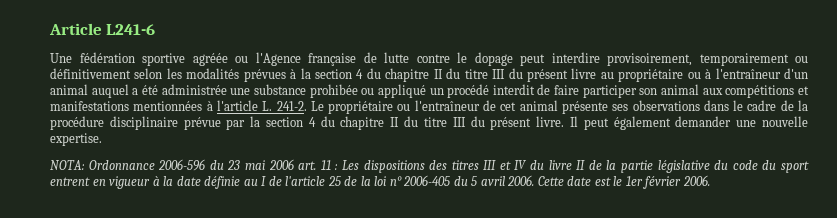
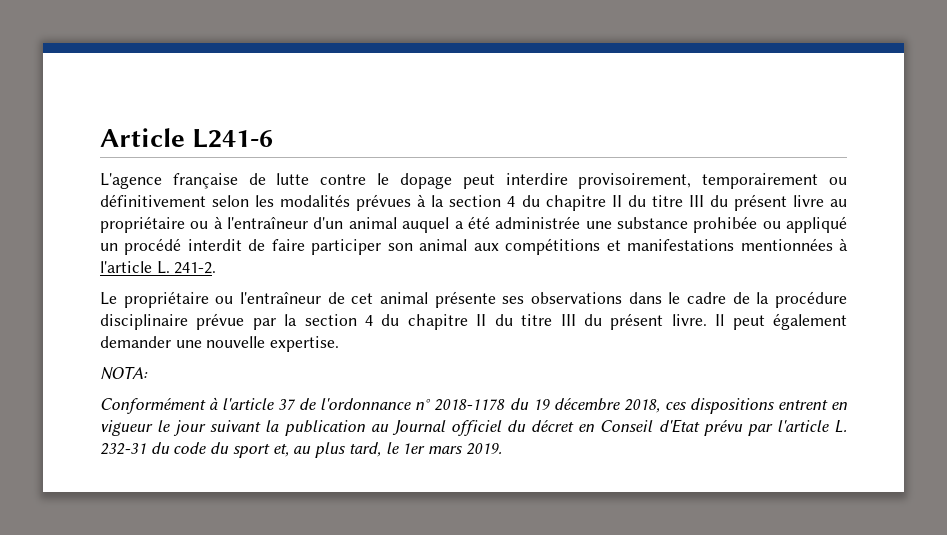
[50,52,301,66] Une fédération sportive agréée ou l'Agence -> [100,173,162,189] L'agence
(307, 106) none -> (217, 268) //
[88,159,810,173] [50,175,710,189] Ordonnance 2006-596 du 23 mai 2006 art. 11 : Les dispositions des titres III et IV du livre II de la partie législative du code du sport entrent en vigueur à la date définie au I de l'article 25 de la loi n° 2006-405 du 5 avril 2006. Cette date est le 1er février 2006. -> [100,397,849,414] [100,419,848,436] [100,442,502,458] // Conformément à l'article 37 de l'ordonnance n° 2018-1178 du 19 décembre 2018, ces dispositions entrent en vigueur le jour suivant la publication au Journal officiel du décret en Conseil d'Etat prévu par l'article L. 232-31 du code du sport et, au plus tard, le 1er mars 2019.

